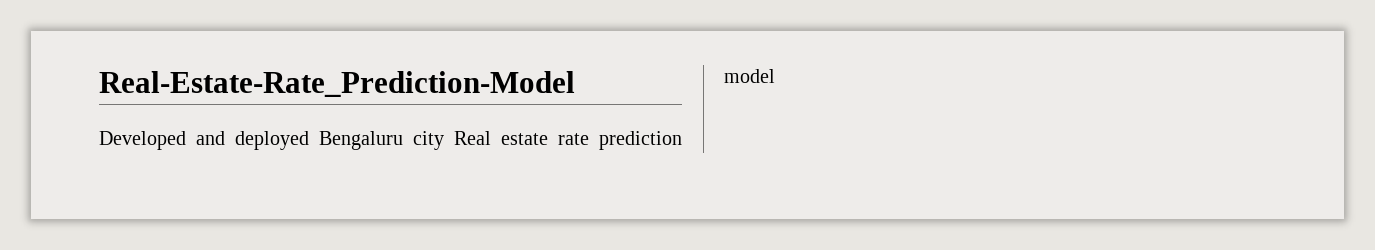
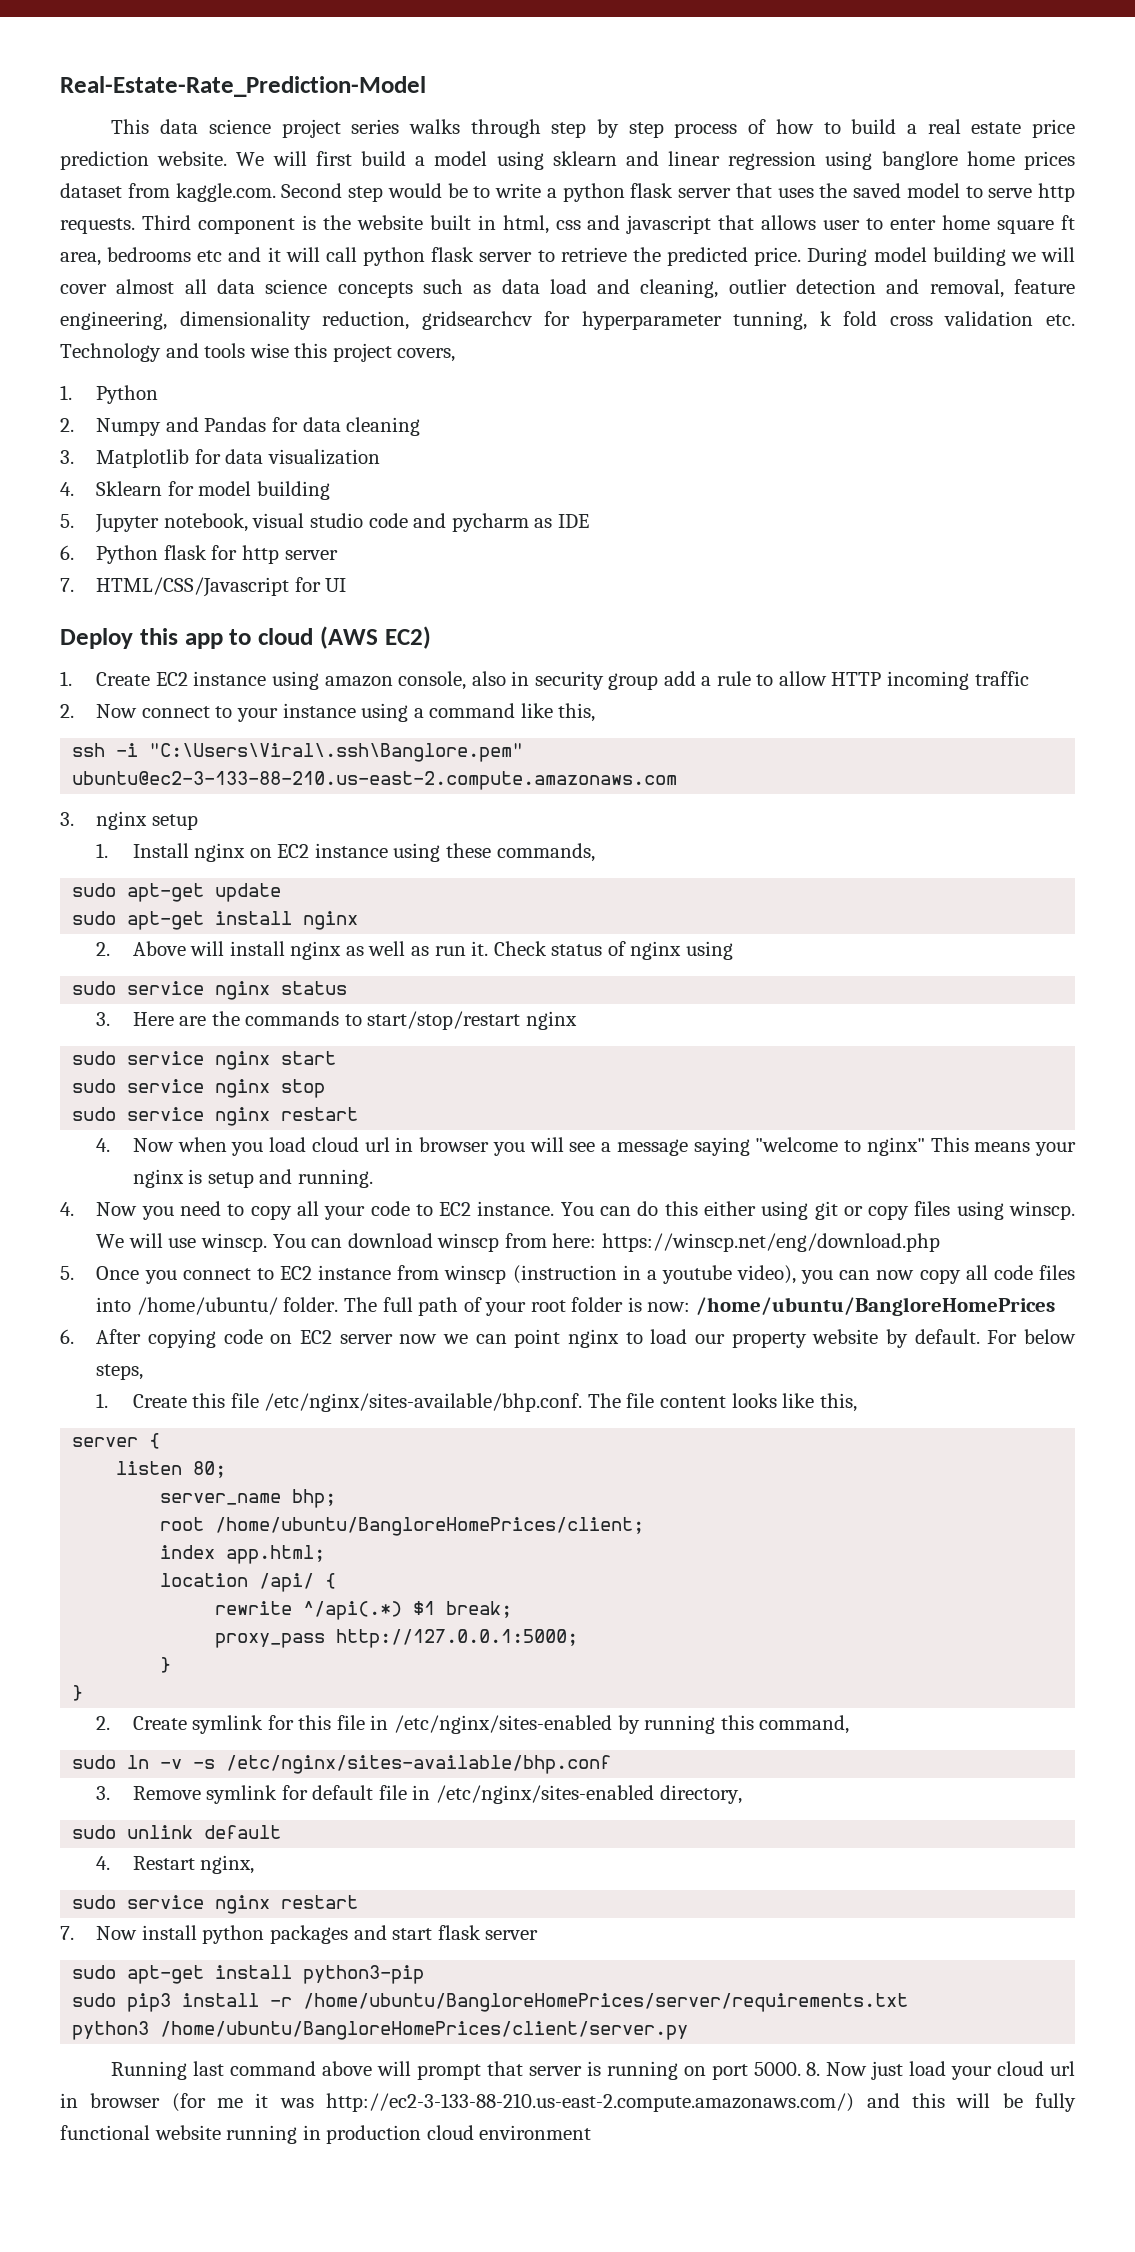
[99,131,682,150] [724,69,775,83] Developed and deployed Bengaluru city Real estate rate prediction model -> [111,119,1075,138] [60,151,1075,170] [60,183,1075,202] [60,215,1075,234] [60,247,1075,266] [60,279,1075,298] [60,311,1075,330] [60,343,456,362] [60,385,159,404] [60,417,421,436] [60,449,381,468] [60,481,331,500] [60,513,589,533] [60,545,338,564] [60,577,347,597] [60,626,431,649] [60,671,1029,690] [60,703,596,722] [72,743,524,762] [72,771,678,790] [60,811,198,830] [96,843,595,862] [72,883,282,902] [72,911,359,930] [96,941,733,960] [72,981,348,1000] [96,1011,578,1030] [72,1051,337,1070] [72,1079,326,1098] [72,1107,359,1126] [96,1137,1077,1156] [132,1169,373,1188] [60,1201,1076,1220] [96,1233,940,1252] [60,1265,1075,1284] [96,1297,1055,1316] [60,1329,1076,1348] [96,1364,144,1380] [96,1393,857,1412] [72,1433,161,1449] [116,1461,227,1478] [160,1489,337,1508] [160,1517,645,1536] [160,1545,326,1564] [160,1573,337,1592] [215,1601,513,1620] [215,1629,579,1648] [160,1657,172,1673] [72,1685,84,1701] [96,1715,850,1734] [72,1755,612,1774] [96,1785,742,1804] [72,1825,282,1839] [96,1855,255,1874] [72,1895,359,1914] [60,1925,539,1944] [72,1965,425,1984] [72,1993,909,2012] [72,2021,689,2040] [111,2061,1076,2080] [60,2093,1076,2112] [60,2125,592,2144] This data science project series walks through step by step process of how to build a real estate price prediction website. We will first build a model using sklearn and linear regression using banglore home prices dataset from kaggle.com. Second step would be to write a python flask server that uses the saved model to serve http requests. Third component is the website built in html, css and javascript that allows user to enter home square ft area, bedrooms etc and it will call python flask server to retrieve the predicted price. During model building we will cover almost all data science concepts such as data load and cleaning, outlier detection and removal, feature engineering, dimensionality reduction, gridsearchcv for hyperparameter tunning, k fold cross validation etc. Technology and tools wise this project covers, // 1. Python // 2. Numpy and Pandas for data cleaning // 3. Matplotlib for data visualization // 4. Sklearn for model building // 5. Jupyter notebook, visual studio code and pycharm as IDE // 6. Python flask for http server // 7. HTML/CSS/Javascript for UI // Deploy this app to cloud (AWS EC2) // 1. Create EC2 instance using amazon console, also in security group add a rule to allow HTTP incoming traffic // 2. Now connect to your instance using a command like this, // ssh -i "C:\Users\Viral\.ssh\Banglore.pem" ubuntu@ec2-3-133-88-210.us-east-2.compute.amazonaws.com // 3. nginx setup // 1. Install nginx on EC2 instance using these commands, // sudo apt-get update // sudo apt-get install nginx // 2. Above will install nginx as well as run it. Check status of nginx using // sudo service nginx status // 3. Here are the commands to start/stop/restart nginx // sudo service nginx start // sudo service nginx stop // sudo service nginx restart // 4. Now when you load cloud url in browser you will see a message saying "welcome to nginx" This means your nginx is setup and running. // 4. Now you need to copy all your code to EC2 instance. You can do this either using git or copy files using winscp. We will use winscp. You can download winscp from here: https://winscp.net/eng/download.php // 5. Once you connect to EC2 instance from winscp (instruction in a youtube video), you can now copy all code files into /home/ubuntu/ folder. The full path of your root folder is now: /home/ubuntu/BangloreHomePrices // 6. After copying code on EC2 server now we can point nginx to load our property website by default. For below steps, // 1. Create this file /etc/nginx/sites-available/bhp.conf. The file content looks like this, // server { // listen 80; // server_name bhp; // root /home/ubuntu/BangloreHomePrices/client; // index app.html; // location /api/ { // rewrite ^/api(.*) $1 break; // proxy_pass http://127.0.0.1:5000; // } // } // 2. Create symlink for this file in /etc/nginx/sites-enabled by running this command, // sudo ln -v -s /etc/nginx/sites-available/bhp.conf // 3. Remove symlink for default file in /etc/nginx/sites-enabled directory, // sudo unlink default // 4. Restart nginx, // sudo service nginx restart // 7. Now install python packages and start flask server // sudo apt-get install python3-pip // sudo pip3 install -r /home/ubuntu/BangloreHomePrices/server/requirements.txt // python3 /home/ubuntu/BangloreHomePrices/client/server.py // Running last command above will prompt that server is running on port 5000. 8. Now just load your cloud url in browser (for me it was http://ec2-3-133-88-210.us-east-2.compute.amazonaws.com/) and this will be fully functional website running in production cloud environment

